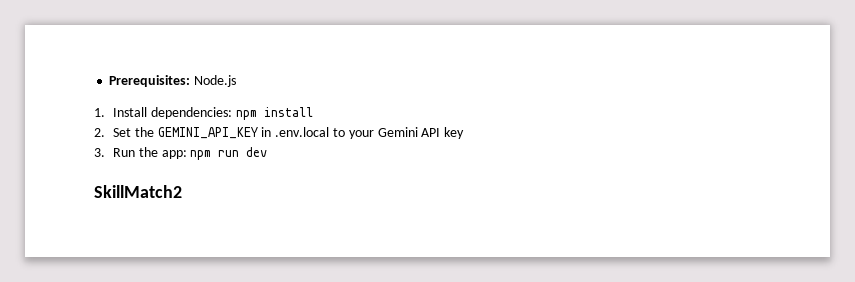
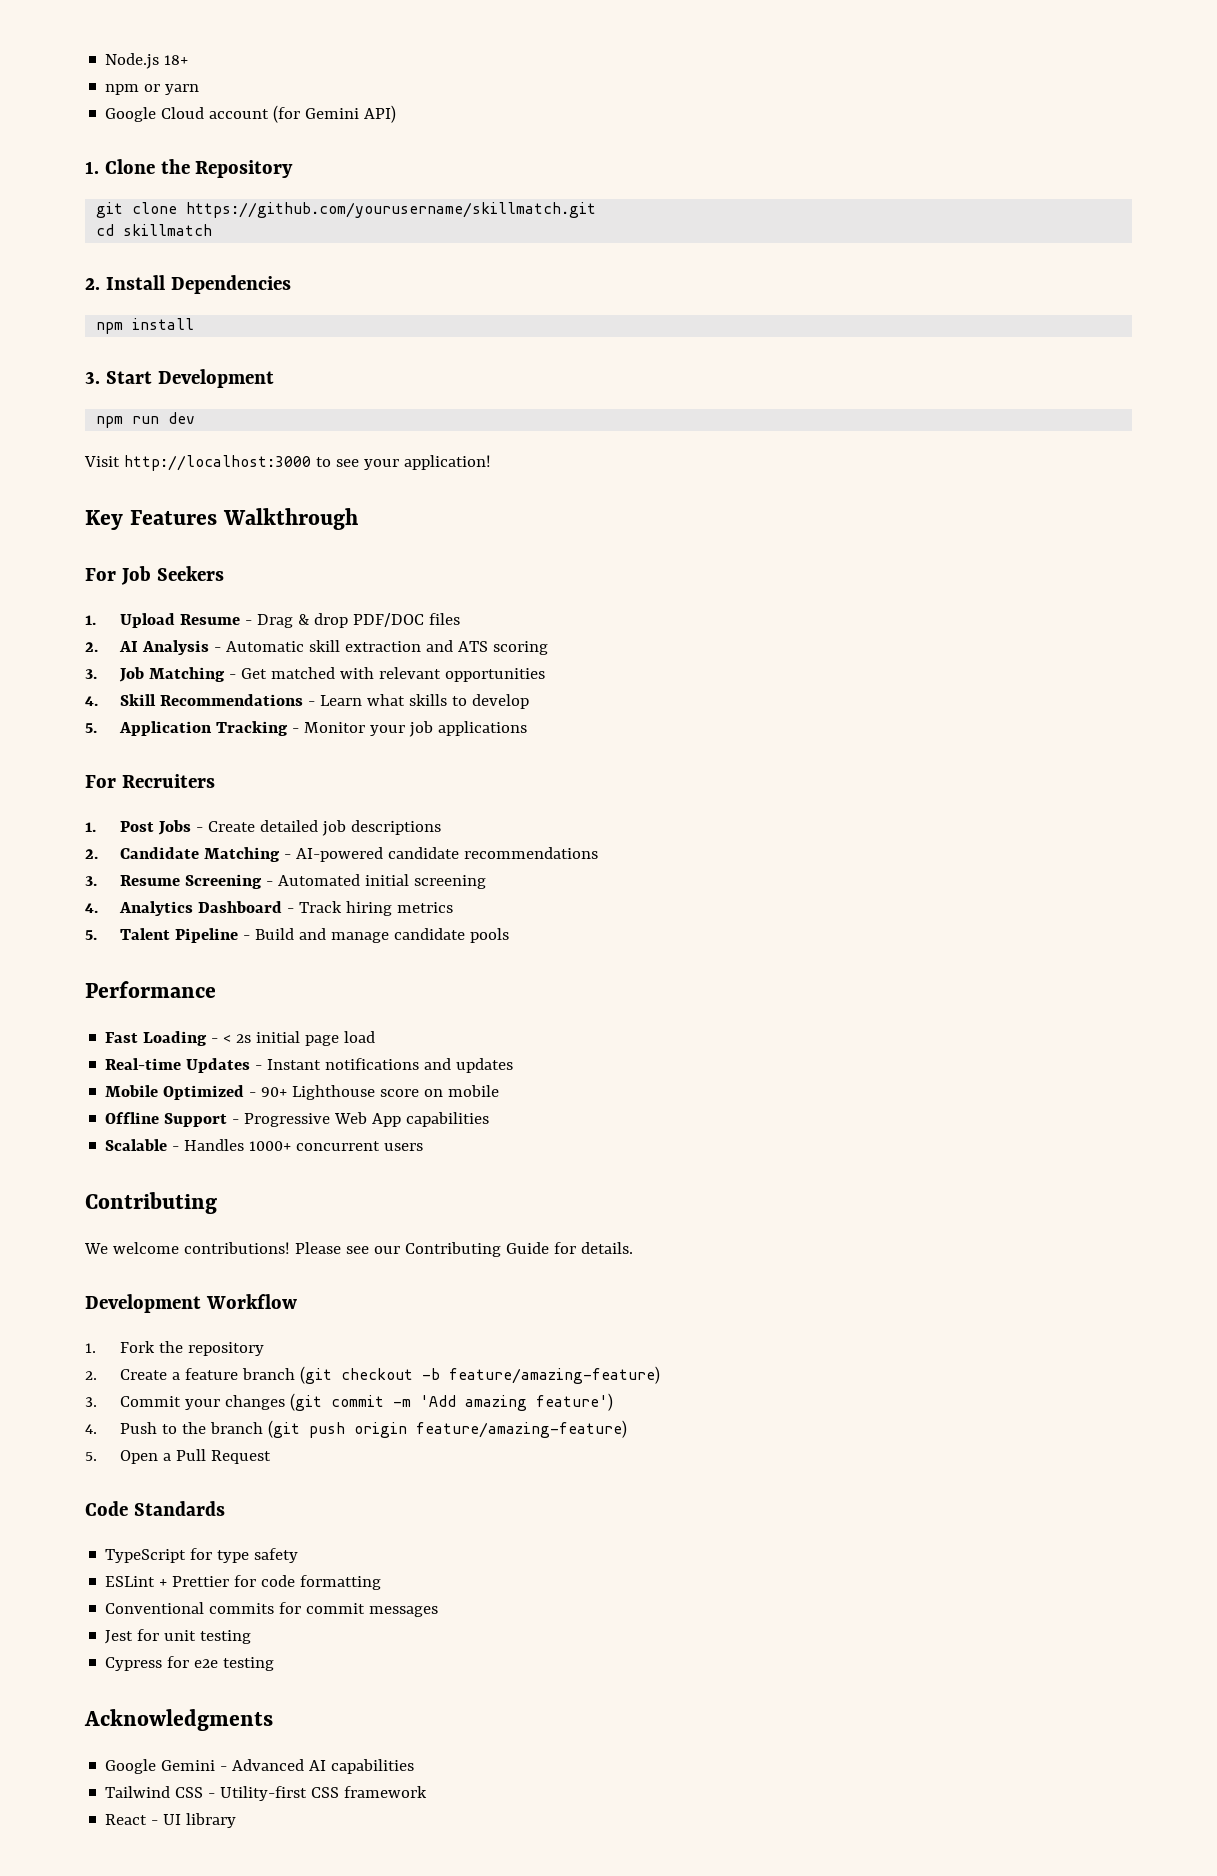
[109,75,191,87] Prerequisites: -> (105, 61) none
[94,107,313,120] [94,127,465,139] [94,147,268,160] [94,185,182,198] // 1. Install dependencies: npm install // 2. Set the GEMINI_API_KEY in .env.local to your Gemini API key // 3. Run the app: npm run dev // SkillMatch2 -> [164,55,189,65] [105,84,200,95] [105,105,397,123] [85,159,294,178] [96,202,597,218] [96,224,213,236] [85,275,291,294] [96,318,195,334] [85,369,274,388] [96,412,196,428] [84,455,491,471] [85,508,358,530] [85,566,224,585] [85,613,461,628] [85,640,549,655] [85,667,546,682] [85,694,530,709] [85,721,528,737] [85,774,215,788] [85,820,442,836] [85,847,599,862] [85,874,487,889] [85,901,454,916] [85,928,510,943] [85,981,216,998] [105,1031,376,1046] [105,1058,514,1073] [105,1085,500,1100] [105,1112,490,1127] [105,1139,424,1151] [85,1192,217,1214] [84,1242,633,1257] [85,1294,297,1313] [85,1341,265,1356] [85,1366,661,1384] [85,1393,614,1411] [85,1420,628,1438] [85,1449,272,1464] [85,1501,225,1516] [105,1548,299,1563] [105,1575,382,1590] [105,1602,439,1617] [105,1629,252,1644] [105,1656,275,1671] [84,1709,273,1731] [105,1759,415,1774] [105,1786,428,1801] [105,1813,237,1828] 18+ // npm or yarn // Google Cloud account (for Gemini API) // 1. Clone the Repository // git clone https://github.com/yourusername/skillmatch.git // cd skillmatch // 2. Install Dependencies // npm install // 3. Start Development // npm run dev // Visit http://localhost:3000 to see your application! // Key Features Walkthrough // For Job Seekers // 1. Upload Resume - Drag & drop PDF/DOC files // 2. AI Analysis - Automatic skill extraction and ATS scoring // 3. Job Matching - Get matched with relevant opportunities // 4. Skill Recommendations - Learn what skills to develop // 5. Application Tracking - Monitor your job applications // For Recruiters // 1. Post Jobs - Create detailed job descriptions // 2. Candidate Matching - AI-powered candidate recommendations // 3. Resume Screening - Automated initial screening // 4. Analytics Dashboard - Track hiring metrics // 5. Talent Pipeline - Build and manage candidate pools // Performance // Fast Loading - < 2s initial page load // Real-time Updates - Instant notifications and updates // Mobile Optimized - 90+ Lighthouse score on mobile // Offline Support - Progressive Web App capabilities // Scalable - Handles 1000+ concurrent users // Contributing // We welcome contributions! Please see our Contributing Guide for details. // Development Workflow // 1. Fork the repository // 2. Create a feature branch (git checkout -b feature/amazing-feature) // 3. Commit your changes (git commit -m 'Add amazing feature') // 4. Push to the branch (git push origin feature/amazing-feature) // 5. Open a Pull Request // Code Standards // TypeScript for type safety // ESLint + Prettier for code formatting // Conventional commits for commit messages // Jest for unit testing // Cypress for e2e testing // Acknowledgments // Google Gemini - Advanced AI capabilities // Tailwind CSS - Utility-first CSS framework // React - UI library

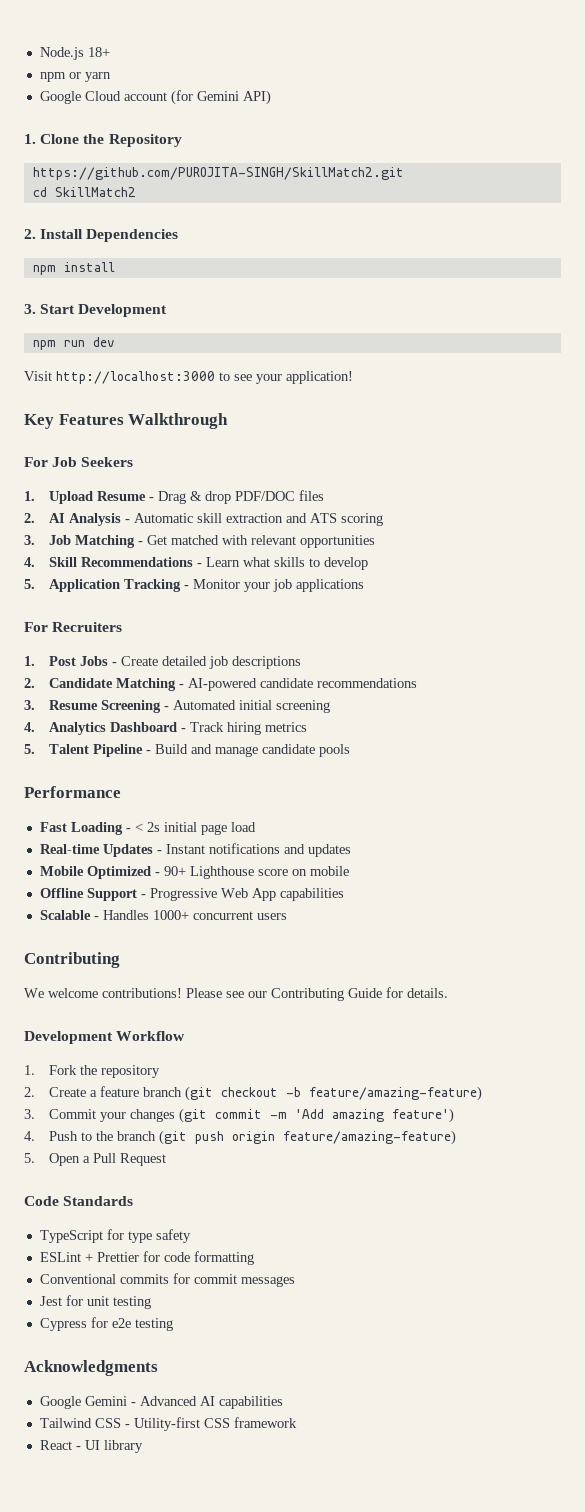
[96,202,597,218] git clone https://github.com/yourusername/skillmatch.git -> [32,167,404,180] https://github.com/PUROJITA-SINGH/SkillMatch2.git
[123,224,213,236] skillmatch -> [54,187,136,197] SkillMatch2

